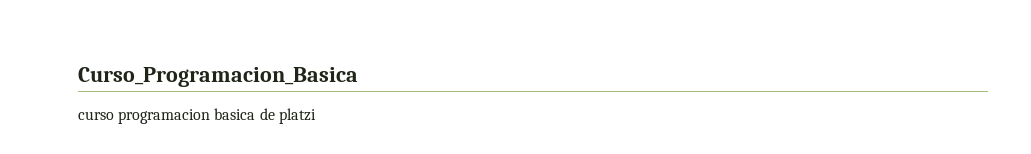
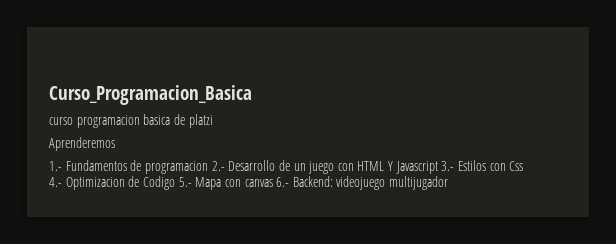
(316, 116) none -> [49,137,115,151] [49,160,524,174] [49,176,449,190] // Aprenderemos // 1.- Fundamentos de programacion 2.- Desarrollo de un juego con HTML Y Javascript 3.- Estilos con Css 4.- Optimizacion de Codigo 5.- Mapa con canvas 6.- Backend: videojuego multijugador

